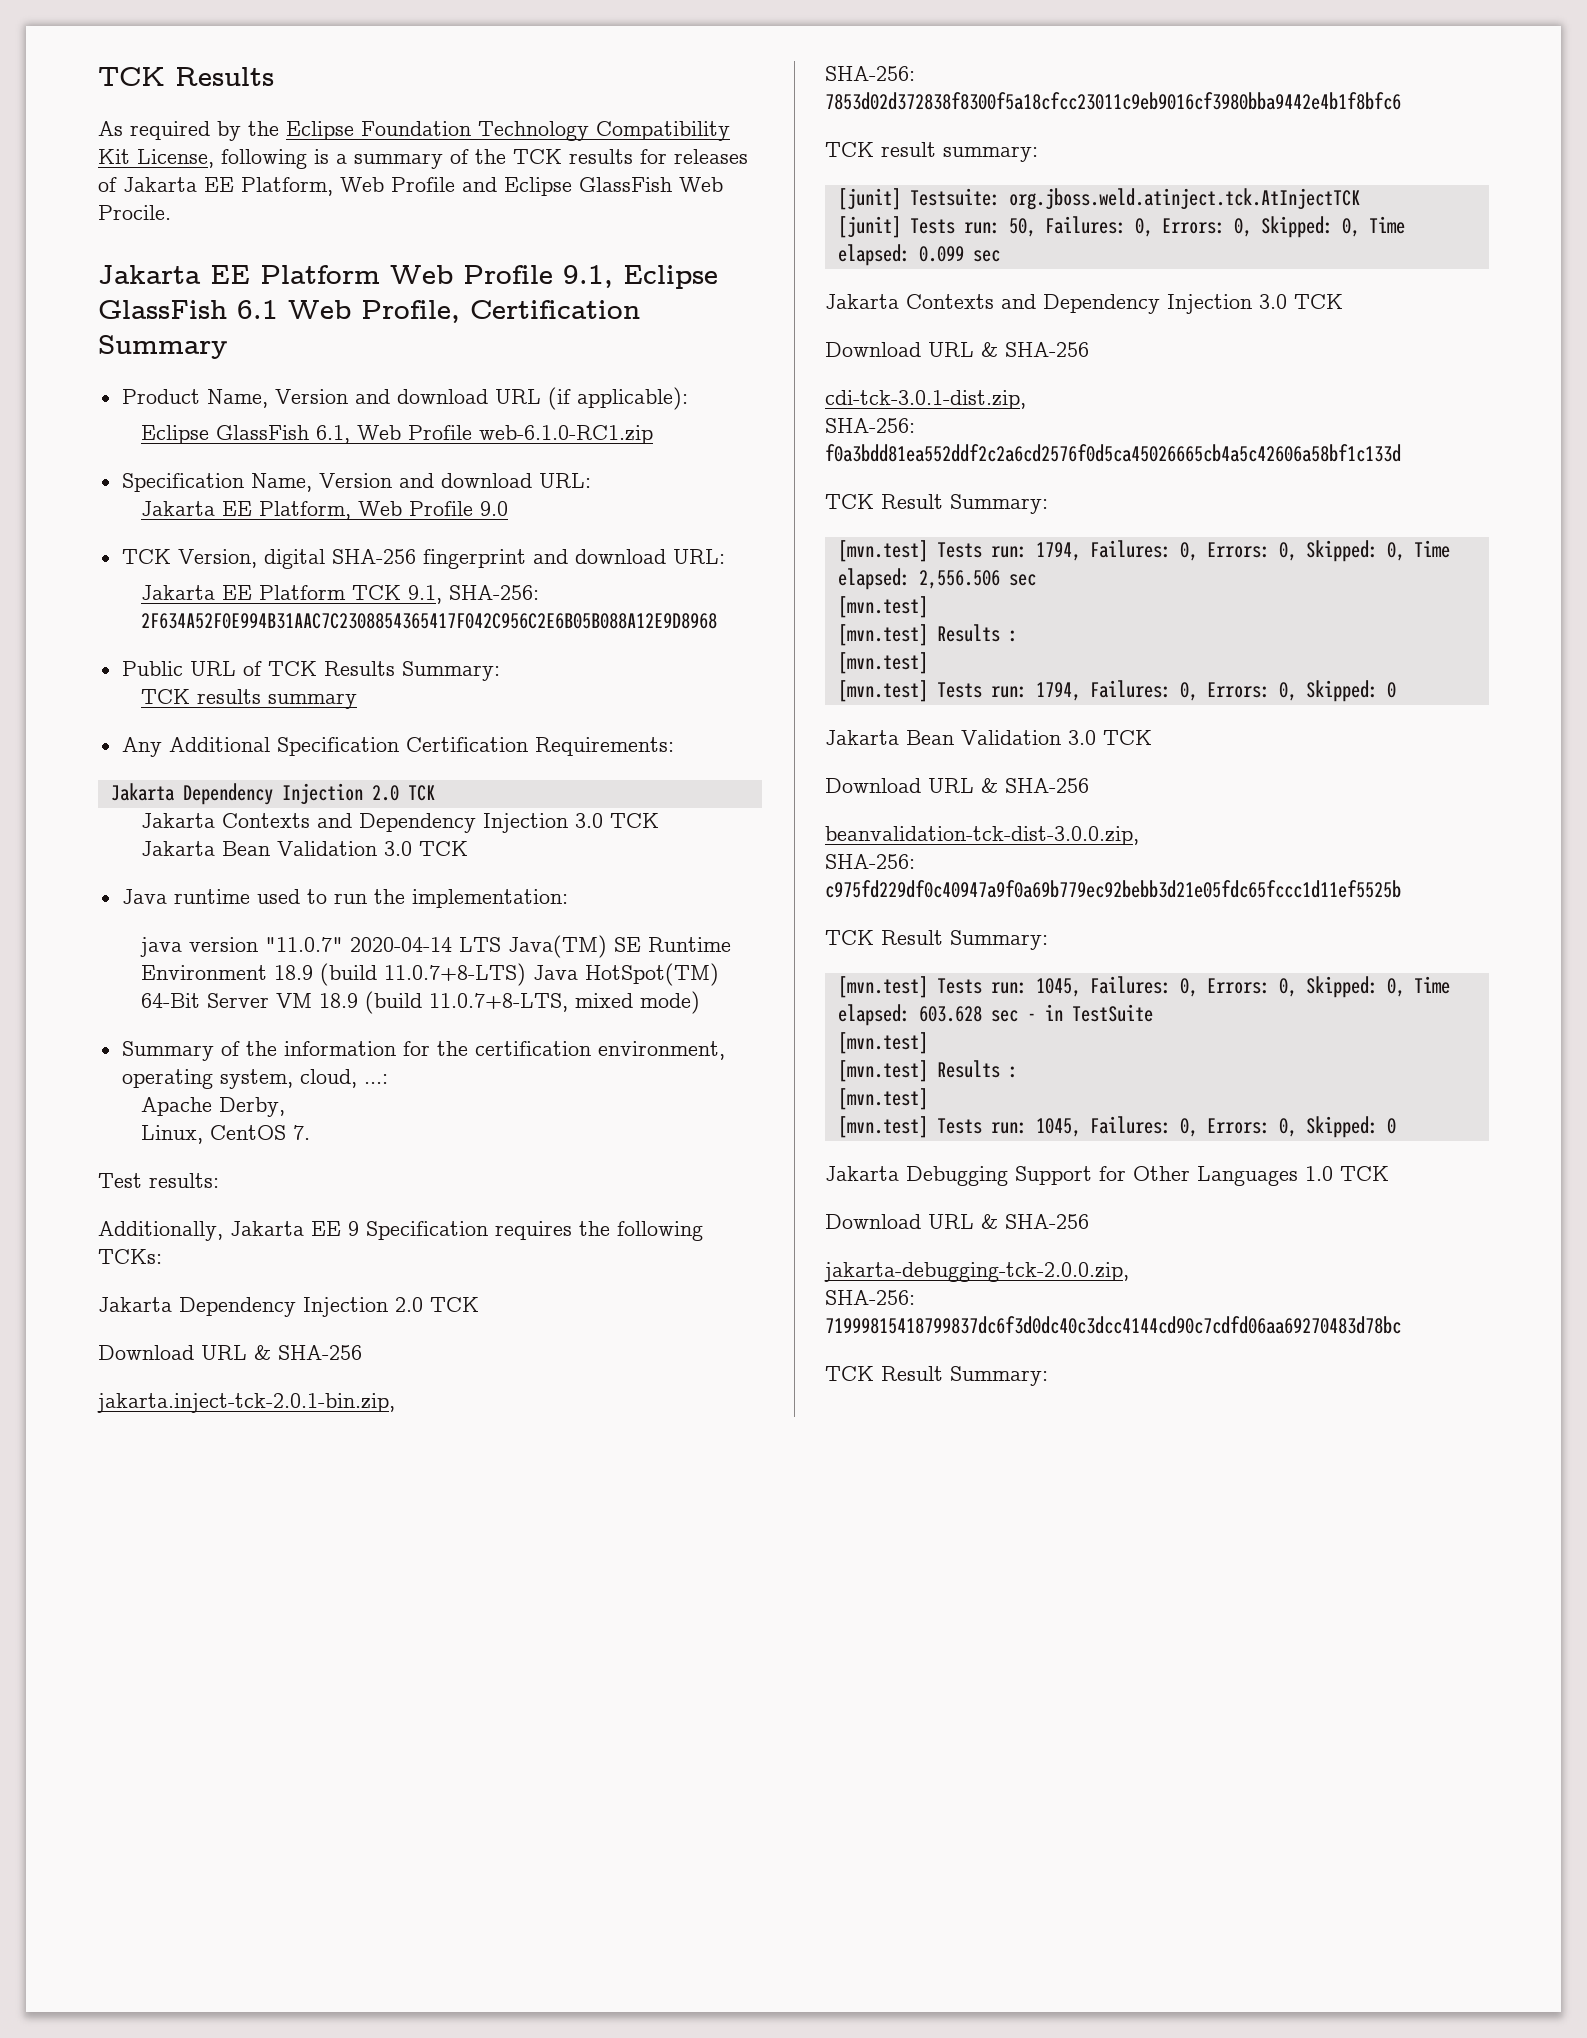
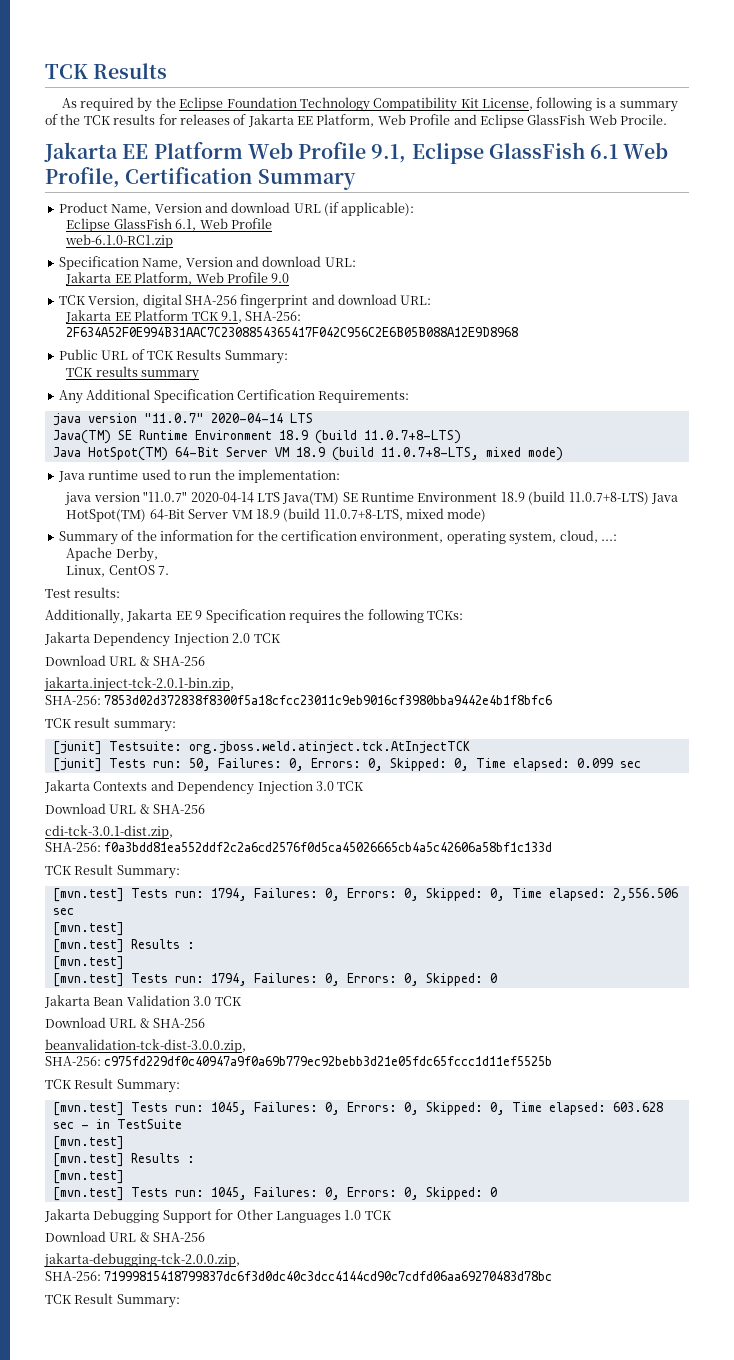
(472, 432) none -> (272, 223) //
[110,783,435,805] [140,813,659,833] [140,841,468,856] Jakarta Dependency Injection 2.0 TCK // Jakarta Contexts and Dependency Injection 3.0 TCK // Jakarta Bean Validation 3.0 TCK -> [52,413,313,426] [52,430,461,444] [52,447,563,461] java version "11.0.7" 2020-04-14 LTS // Java(TM) SE Runtime Environment 18.9 (build 11.0.7+8-LTS) // Java HotSpot(TM) 64-Bit Server VM 18.9 (build 11.0.7+8-LTS, mixed mode)

